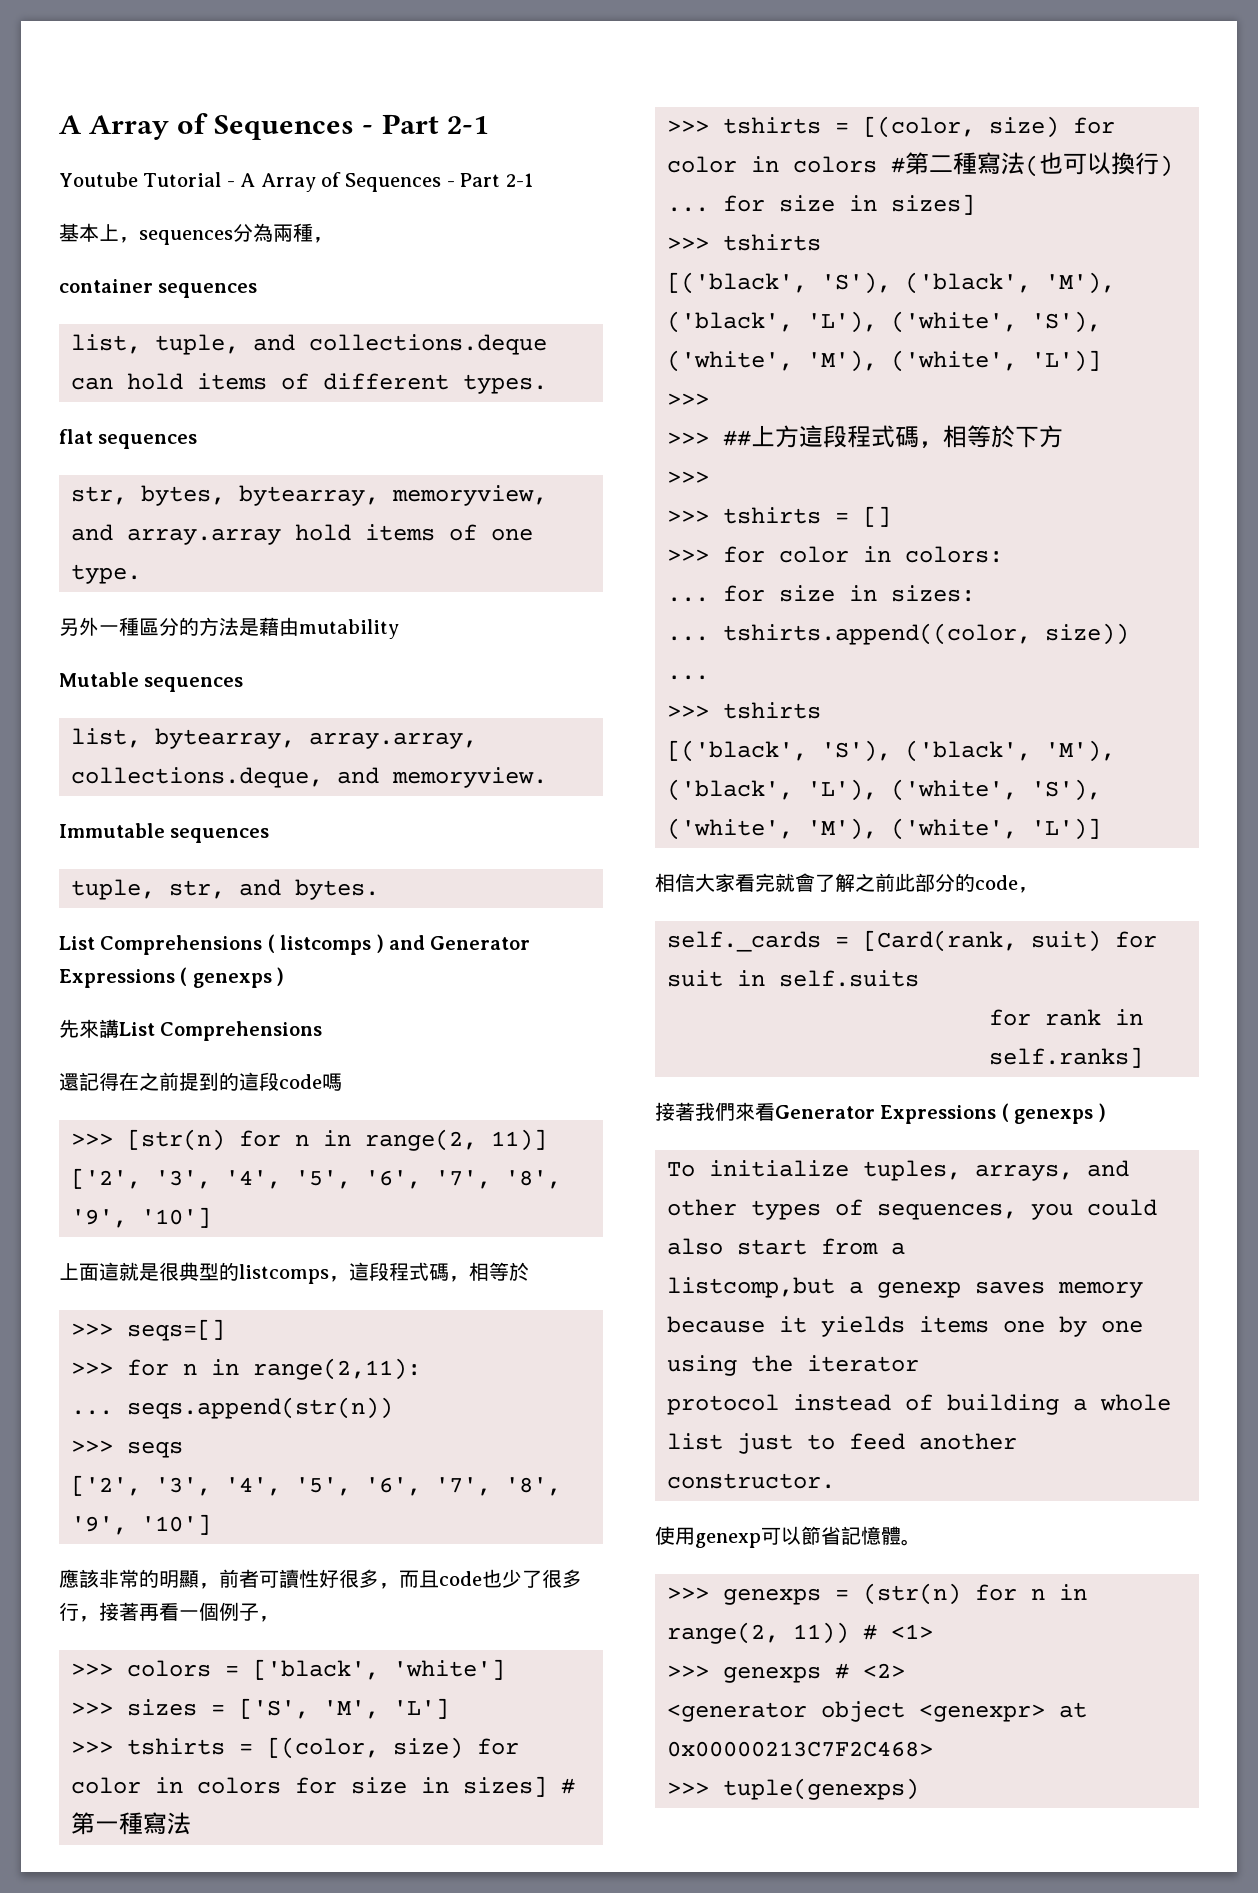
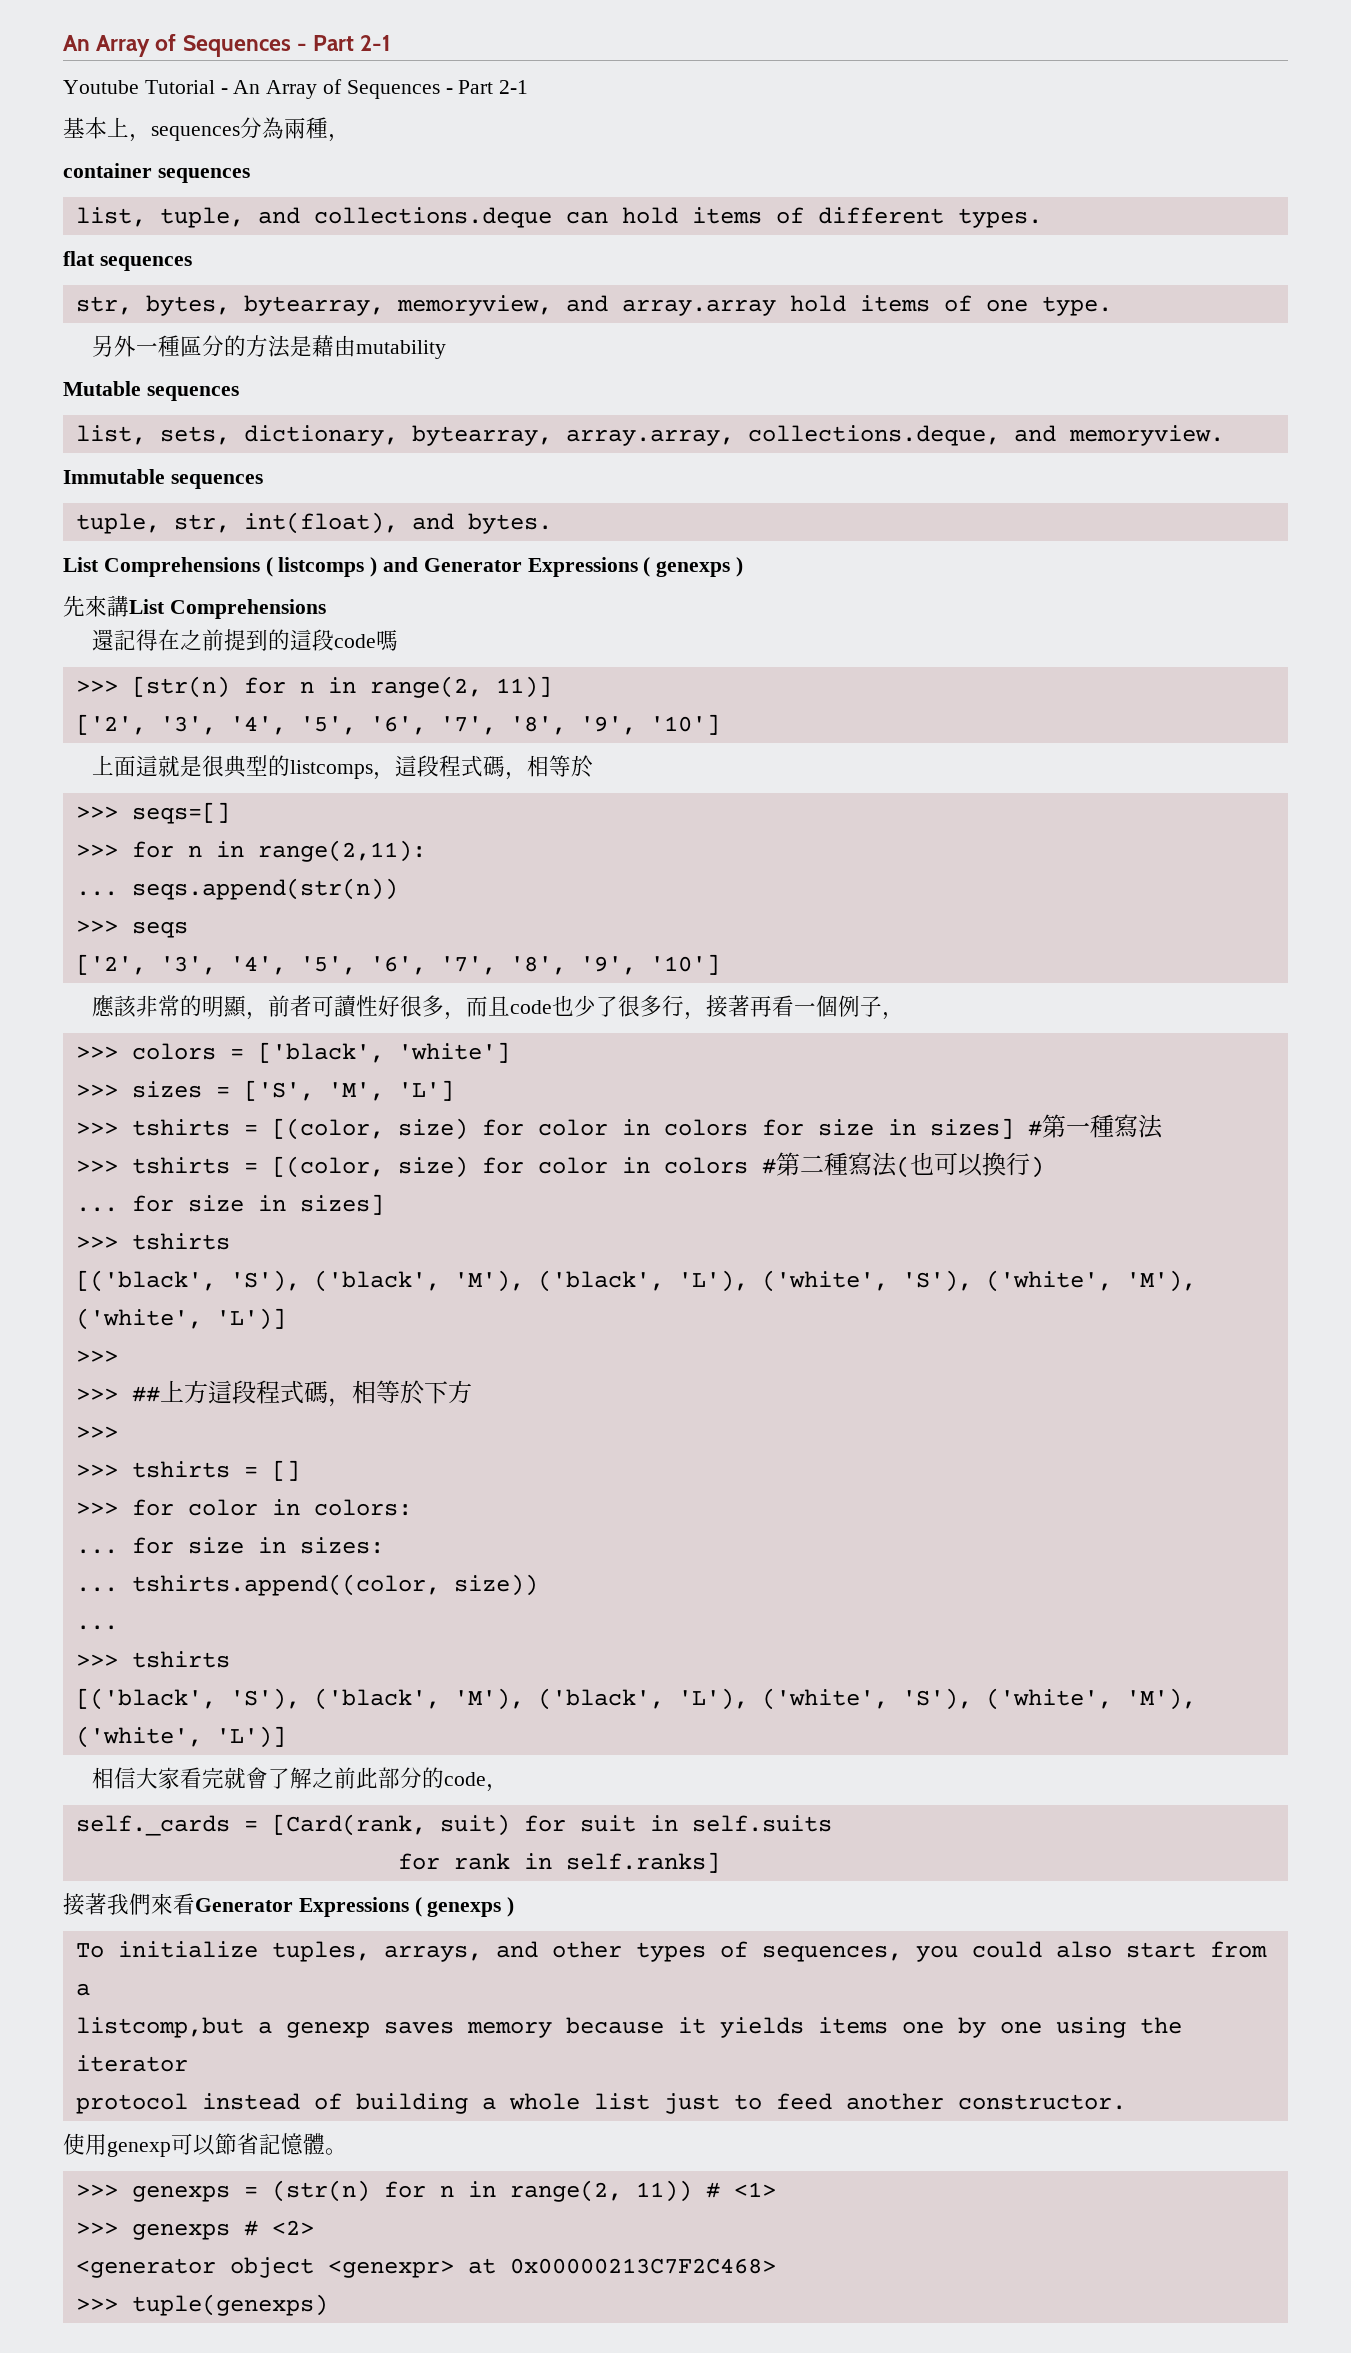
[59,115,82,134] A -> [63,35,90,51] An
[240,173,256,187] A -> [233,80,261,94] An
(141, 738) none -> [159,425,398,446] sets, dictionary,
(225, 889) none -> [243,512,398,534] int(float),

